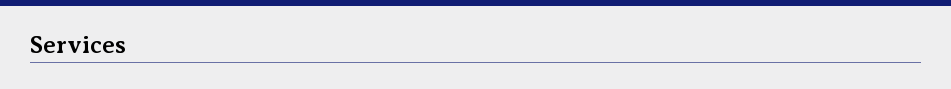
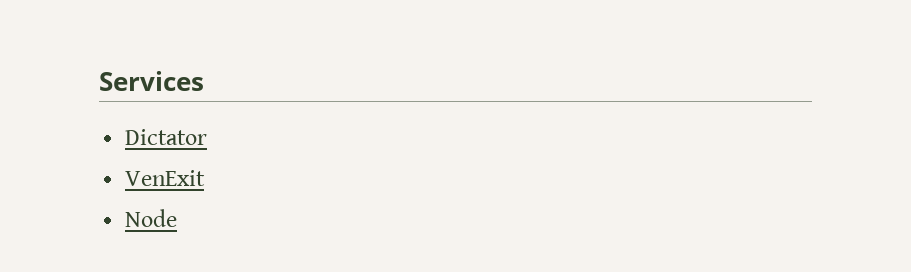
(126, 44) none -> [125,129,208,145] [125,170,206,186] [125,209,178,227] // Dictator // VenExit // Node

